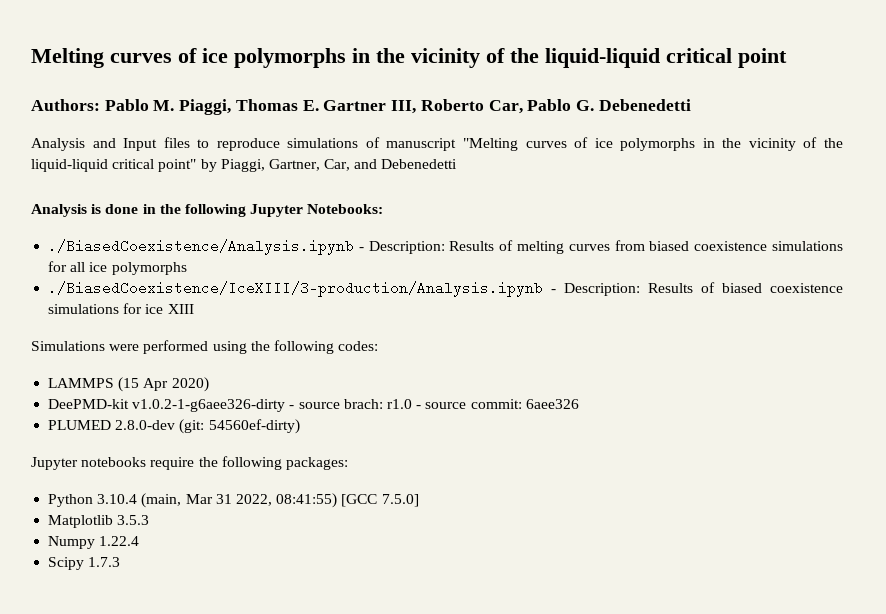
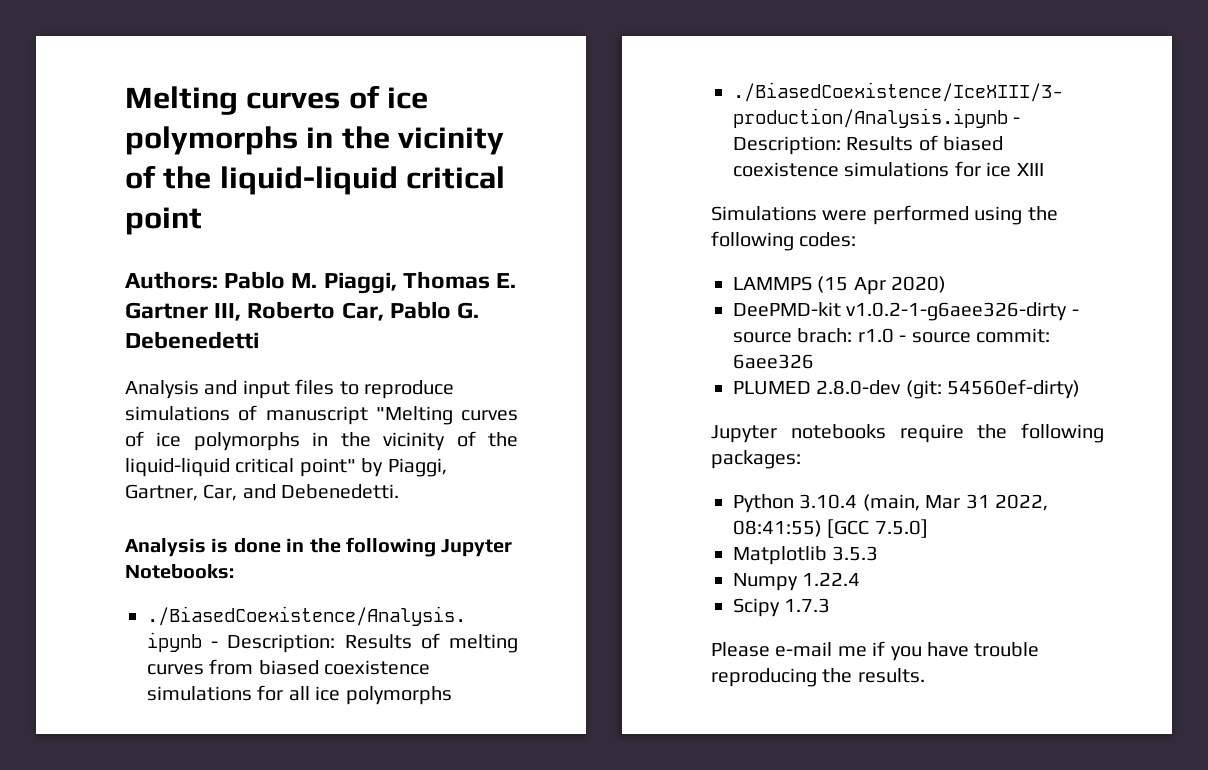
[123,138,158,151] Input -> [242,380,290,399] input
[381,159,458,169] Debenedetti -> [281,484,400,499] Debenedetti.
(121, 562) none -> [711,641,1040,661] [711,668,925,687] // Please e-mail me if you have trouble reproducing the results.

